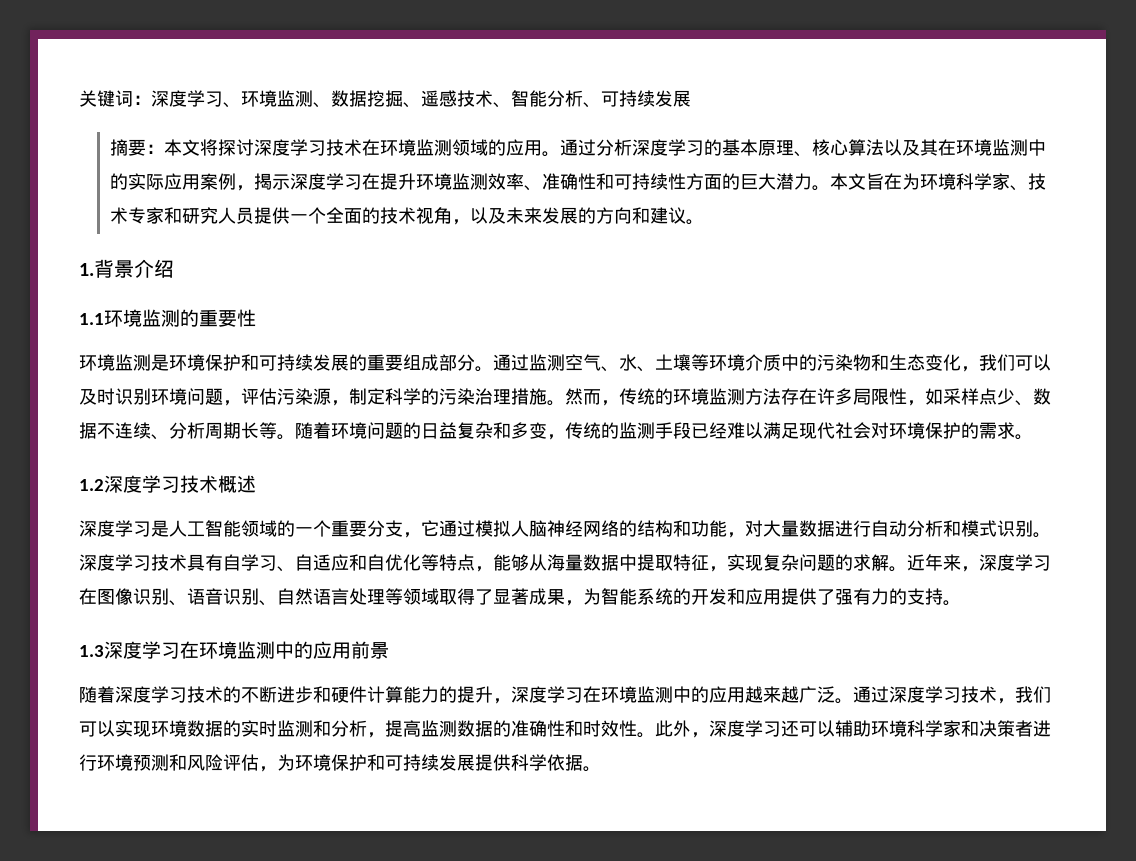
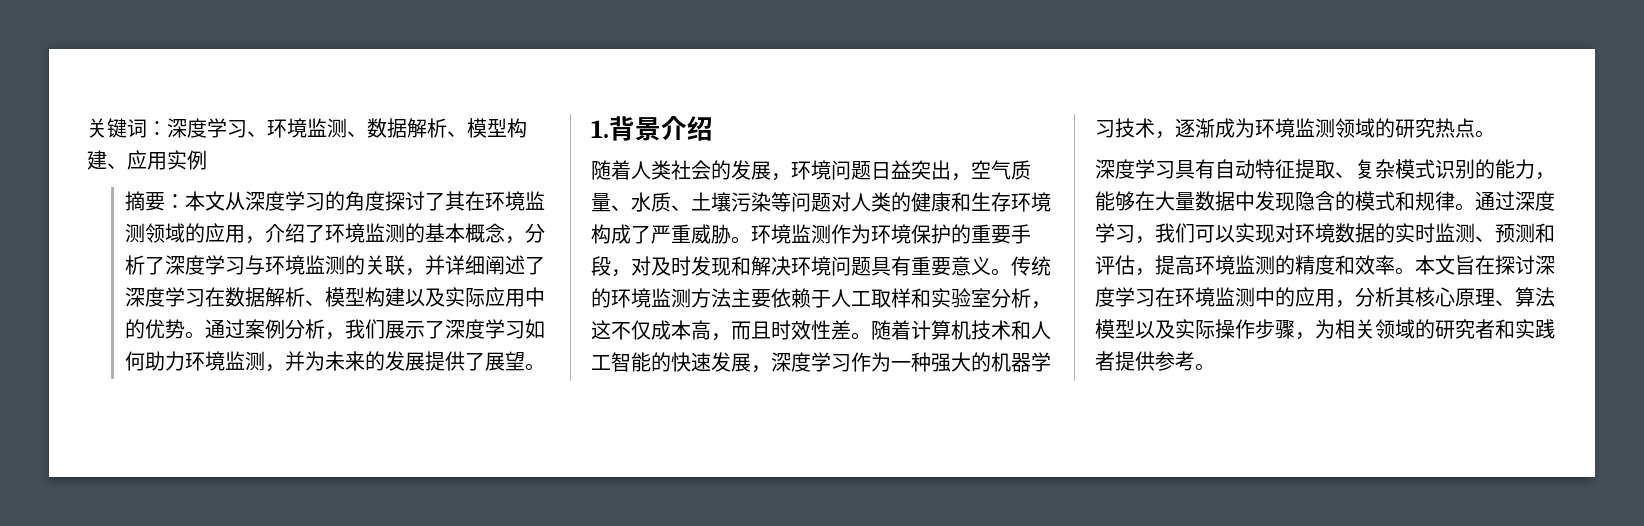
[367,90,691,108] 挖掘、遥感技术、智能分析、可持续发展 -> [407,118,527,138] [87,150,207,170] 解析、模型构建、应用实例
[199,139,362,156] 将探讨深度学习技术 -> [224,191,465,211] 从深度学习的角度探讨了其
[541,139,1046,157] [109,173,1046,191] [109,207,704,225] [79,259,174,278] [79,309,256,327] [79,354,1051,372] [79,388,619,406] 。通过分析深度学习的基本原理、核心算法以及其在环境监测中的实际应用案例，揭示深度学习在提升环境监测效率、准确性和可持续性方面的巨大潜力。本文旨在为环境科学家、技术专家和研究人员提供一个全面的技术视角，以及未来发展的方向和建议。 // 1.背景介绍 // 1.1环境监测的重要性 // 环境监测是环境保护和可持续发展的重要组成部分。通过监测空气、水、土壤等环境介质中的污染物和生态变化，我们可以及时识别环境问题，评估污染源，制定科学的污染治理措施。然而， -> [244,223,545,244] [124,255,545,276] [124,287,545,307] [124,319,545,340] [124,351,545,372] [591,116,713,141] [591,160,1031,181] [591,192,1051,212] [591,224,1031,244] [591,256,1011,277] ，介绍了环境监测的基本概念，分析了深度学习与环境监测的关联，并详细阐述了深度学习在数据解析、模型构建以及实际应用中的优势。通过案例分析，我们展示了深度学习如何助力环境监测，并为未来的发展提供了展望。 // 1.背景介绍 // 随着人类社会的发展，环境问题日益突出，空气质量、水质、土壤污染等问题对人类的健康和生存环境构成了严重威胁。环境监测作为环境保护的重要手段，对及时发现和解决环境问题具有重要意义。
[781,388,1051,406] [79,422,1033,440] [79,475,256,493] [79,520,1051,538] [79,554,1051,572] [79,588,961,606] [79,641,389,659] [79,686,1051,704] [79,720,1051,738] [79,754,583,772] 存在许多局限性，如采样点少、数据不连续、分析周期长等。随着环境问题的日益复杂和多变，传统的监测手段已经难以满足现代社会对环境保护的需求。 // 1.2深度学习技术概述 // 深度学习是人工智能领域的一个重要分支，它通过模拟人脑神经网络的结构和功能，对大量数据进行自动分析和模式识别。深度学习技术具有自学习、自适应和自优化等特点，能够从海量数据中提取特征，实现复杂问题的求解。近年来，深度学习在图像识别、语音识别、自然语言处理等领域取得了显著成果，为智能系统的开发和应用提供了强有力的支持。 // 1.3深度学习在环境监测中的应用前景 // 随着深度学习技术的不断进步和硬件计算能力的提升，深度学习在环境监测中的应用越来越广泛。通过深度学习技术，我们可以实现环境数据的实时监测和分析，提高监测数据的准确性和时效性。此外，深度学习还可以辅助环境科学家和决策者进行环境预测和风险评估，为环境保护和可持续发展提供科学依据 -> [731,288,1051,309] [591,320,1051,341] [591,352,1051,373] [1095,118,1495,139] [1095,159,1555,180] [1095,191,1555,211] [1095,223,1555,244] [1095,255,1555,276] [1095,287,1555,308] [1095,319,1555,340] [1095,351,1195,371] 主要依赖于人工取样和实验室分析，这不仅成本高，而且时效性差。随着计算机技术和人工智能的快速发展，深度学习作为一种强大的机器学习技术，逐渐成为环境监测领域的研究热点。 // 深度学习具有自动特征提取、复杂模式识别的能力，能够在大量数据中发现隐含的模式和规律。通过深度学习，我们可以实现对环境数据的实时监测、预测和评估，提高环境监测的精度和效率。本文旨在探讨深度学习在环境监测中的应用，分析其核心原理、算法模型以及实际操作步骤，为相关领域的研究者和实践者提供参考

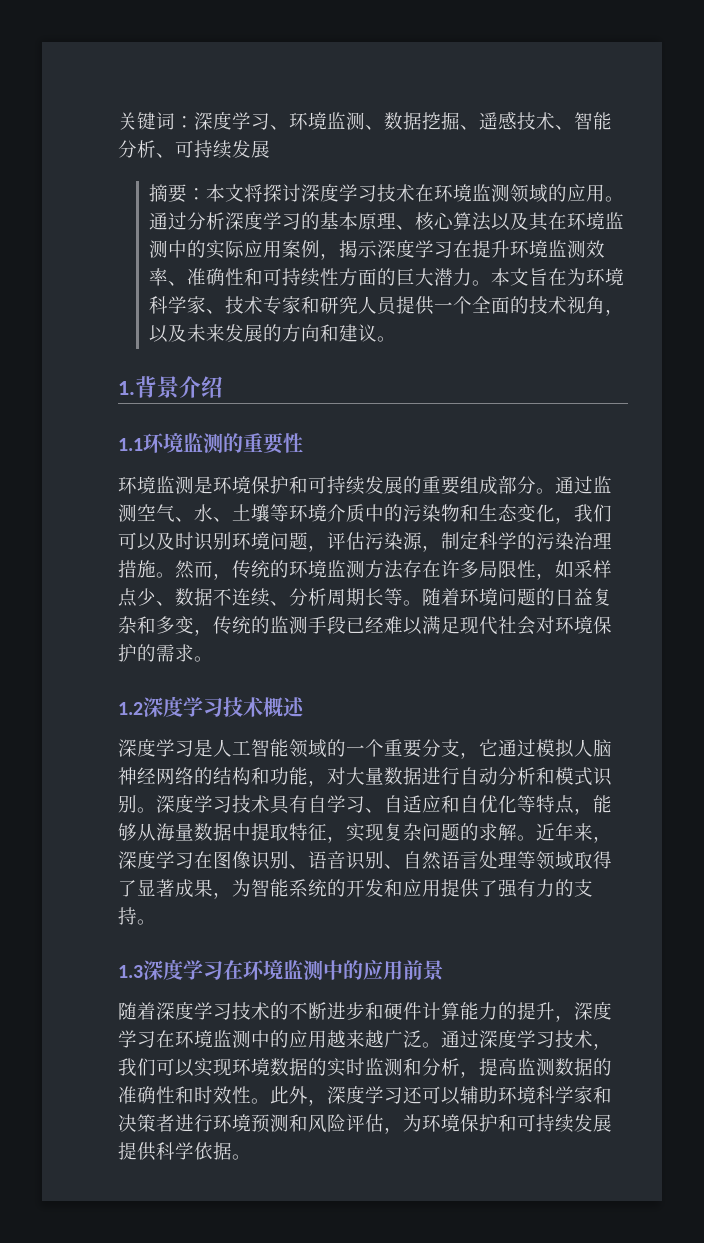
[407,118,527,138] [87,150,207,170] 解析、模型构建、应用实例 -> [422,112,612,130] [118,140,270,159] 挖掘、遥感技术、智能分析、可持续发展
[224,191,465,211] 从深度学习的角度探讨了其 -> [244,184,416,202] 将探讨深度学习技术
[244,223,545,244] [124,255,545,276] [124,287,545,307] [124,319,545,340] [124,351,545,372] [591,116,713,141] [591,160,1031,181] [591,192,1051,212] [591,224,1031,244] [591,256,1011,277] ，介绍了环境监测的基本概念，分析了深度学习与环境监测的关联，并详细阐述了深度学习在数据解析、模型构建以及实际应用中的优势。通过案例分析，我们展示了深度学习如何助力环境监测，并为未来的发展提供了展望。 // 1.背景介绍 // 随着人类社会的发展，环境问题日益突出，空气质量、水质、土壤污染等问题对人类的健康和生存环境构成了严重威胁。环境监测作为环境保护的重要手段，对及时发现和解决环境问题具有重要意义。 -> [605,196,625,202] [149,212,625,231] [149,240,606,260] [149,268,625,287] [149,296,625,316] [149,324,397,343] [118,376,223,399] [118,433,303,454] [118,476,612,495] [118,504,612,524] [118,531,612,552] [118,560,232,580] 。通过分析深度学习的基本原理、核心算法以及其在环境监测中的实际应用案例，揭示深度学习在提升环境监测效率、准确性和可持续性方面的巨大潜力。本文旨在为环境科学家、技术专家和研究人员提供一个全面的技术视角，以及未来发展的方向和建议。 // 1.背景介绍 // 1.1环境监测的重要性 // 环境监测是环境保护和可持续发展的重要组成部分。通过监测空气、水、土壤等环境介质中的污染物和生态变化，我们可以及时识别环境问题，评估污染源，制定科学的污染治理措施。然而，
[731,288,1051,309] [591,320,1051,341] [591,352,1051,373] [1095,118,1495,139] [1095,159,1555,180] [1095,191,1555,211] [1095,223,1555,244] [1095,255,1555,276] [1095,287,1555,308] [1095,319,1555,340] [1095,351,1195,371] 主要依赖于人工取样和实验室分析，这不仅成本高，而且时效性差。随着计算机技术和人工智能的快速发展，深度学习作为一种强大的机器学习技术，逐渐成为环境监测领域的研究热点。 // 深度学习具有自动特征提取、复杂模式识别的能力，能够在大量数据中发现隐含的模式和规律。通过深度学习，我们可以实现对环境数据的实时监测、预测和评估，提高环境监测的精度和效率。本文旨在探讨深度学习在环境监测中的应用，分析其核心原理、算法模型以及实际操作步骤，为相关领域的研究者和实践者提供参考 -> [403,560,612,580] [118,588,612,607] [118,616,612,636] [118,644,213,662] [118,696,305,717] [118,739,612,759] [118,767,612,787] [118,795,612,815] [118,822,612,843] [118,851,612,870] [118,879,593,899] [118,907,156,925] [118,959,444,981] [118,1002,612,1022] [118,1030,612,1050] [118,1058,612,1078] [118,1086,612,1106] [118,1114,612,1134] [118,1142,232,1161] 存在许多局限性，如采样点少、数据不连续、分析周期长等。随着环境问题的日益复杂和多变，传统的监测手段已经难以满足现代社会对环境保护的需求。 // 1.2深度学习技术概述 // 深度学习是人工智能领域的一个重要分支，它通过模拟人脑神经网络的结构和功能，对大量数据进行自动分析和模式识别。深度学习技术具有自学习、自适应和自优化等特点，能够从海量数据中提取特征，实现复杂问题的求解。近年来，深度学习在图像识别、语音识别、自然语言处理等领域取得了显著成果，为智能系统的开发和应用提供了强有力的支持。 // 1.3深度学习在环境监测中的应用前景 // 随着深度学习技术的不断进步和硬件计算能力的提升，深度学习在环境监测中的应用越来越广泛。通过深度学习技术，我们可以实现环境数据的实时监测和分析，提高监测数据的准确性和时效性。此外，深度学习还可以辅助环境科学家和决策者进行环境预测和风险评估，为环境保护和可持续发展提供科学依据

